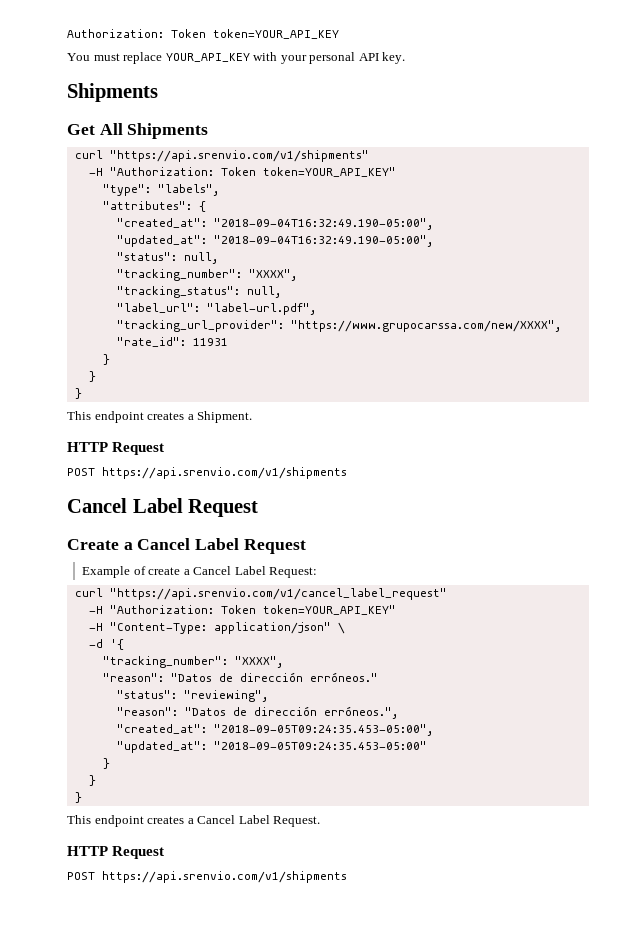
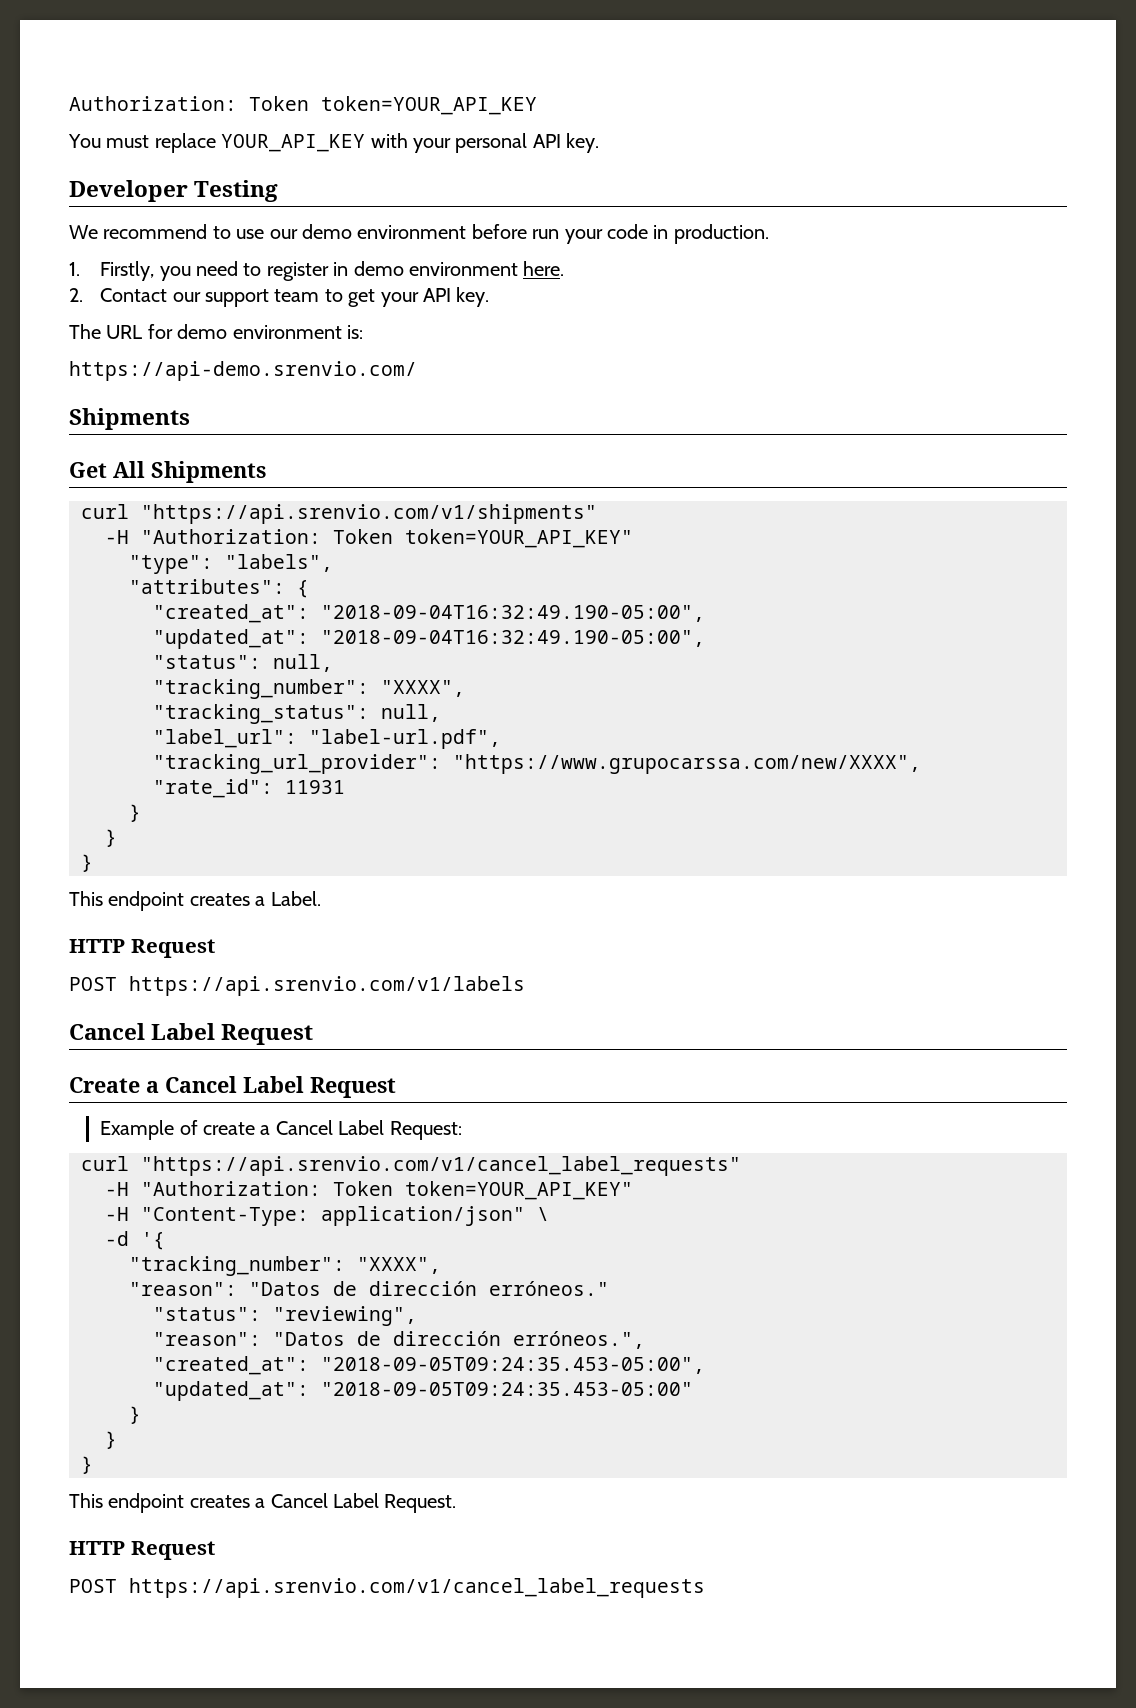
(406, 58) none -> [69,180,279,202] [69,224,769,244] [69,261,565,281] [69,287,490,307] [69,324,363,339] [69,361,417,381] // Developer Testing // We recommend to use our demo environment before run your code in production. // 1. Firstly, you need to register in demo environment here. // 2. Contact our support team to get your API key. // The URL for demo environment is: // https://api-demo.srenvio.com/
[197,411,253,423] [67,442,165,455] [67,467,347,479] Shipment. // HTTP Request // POST https://api.srenvio.com/v1/shipments -> [270,891,321,906] [69,939,215,958] [69,976,525,996] Label. // HTTP Request // POST https://api.srenvio.com/v1/labels
[109,588,447,600] "https://api.srenvio.com/v1/cancel_label_request" -> [141,1156,741,1176] "https://api.srenvio.com/v1/cancel_label_requests"
[102,871,347,883] https://api.srenvio.com/v1/shipments -> [129,1578,705,1598] https://api.srenvio.com/v1/cancel_label_requests

